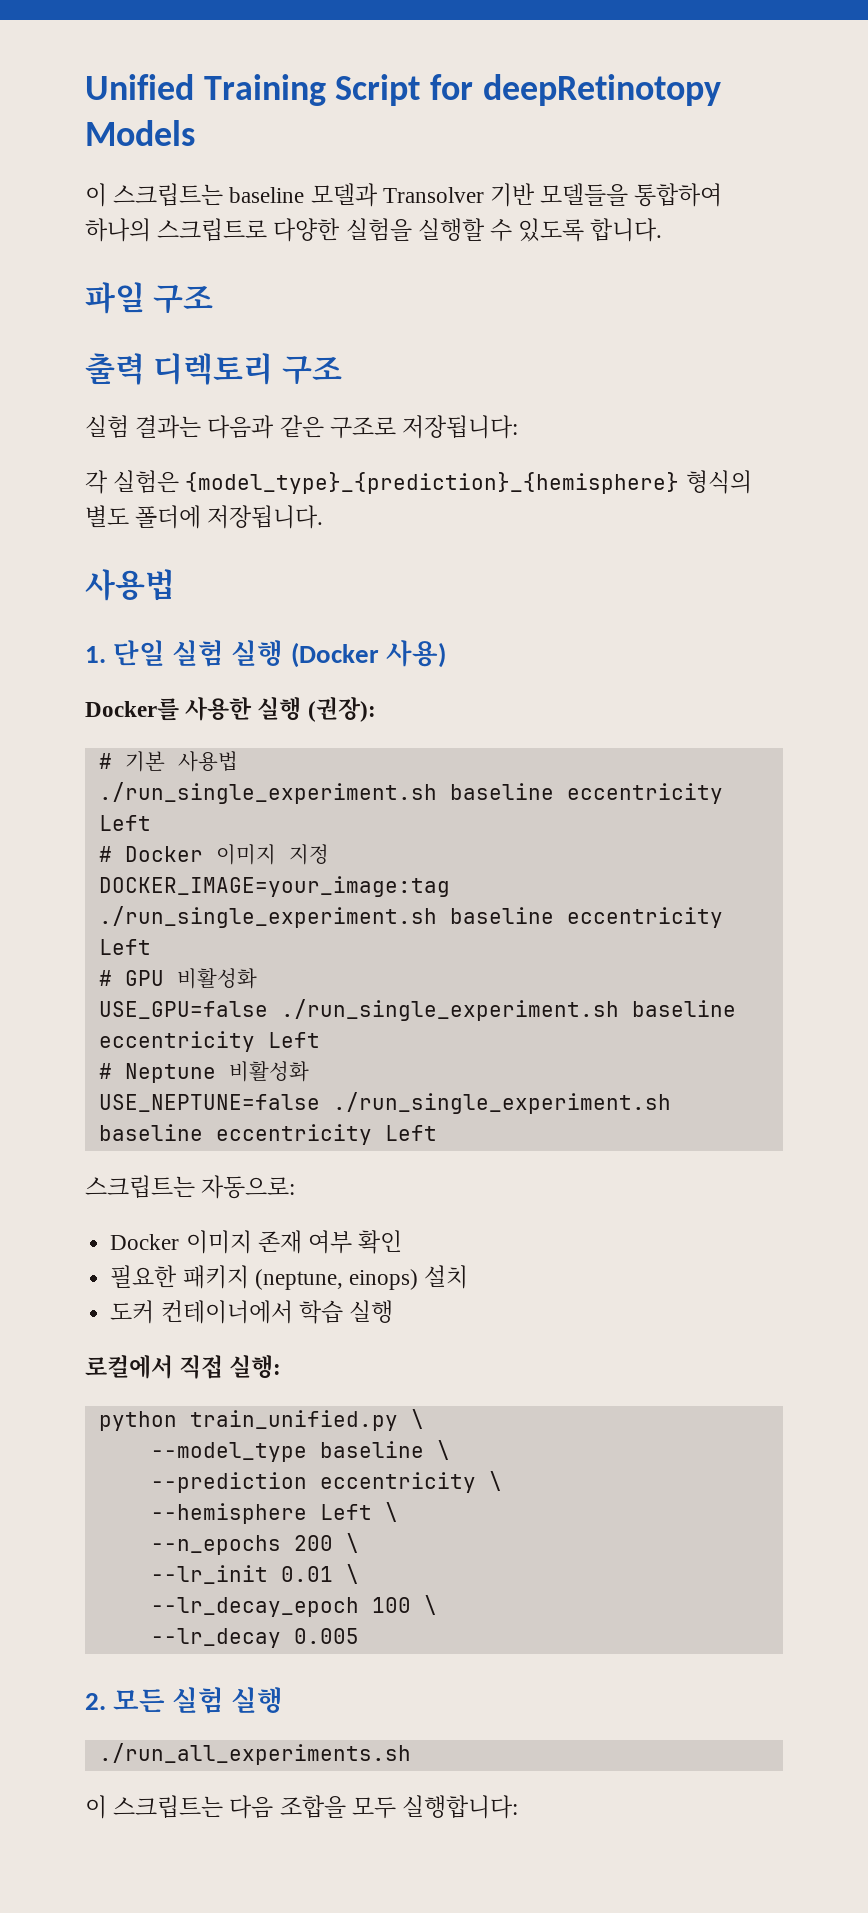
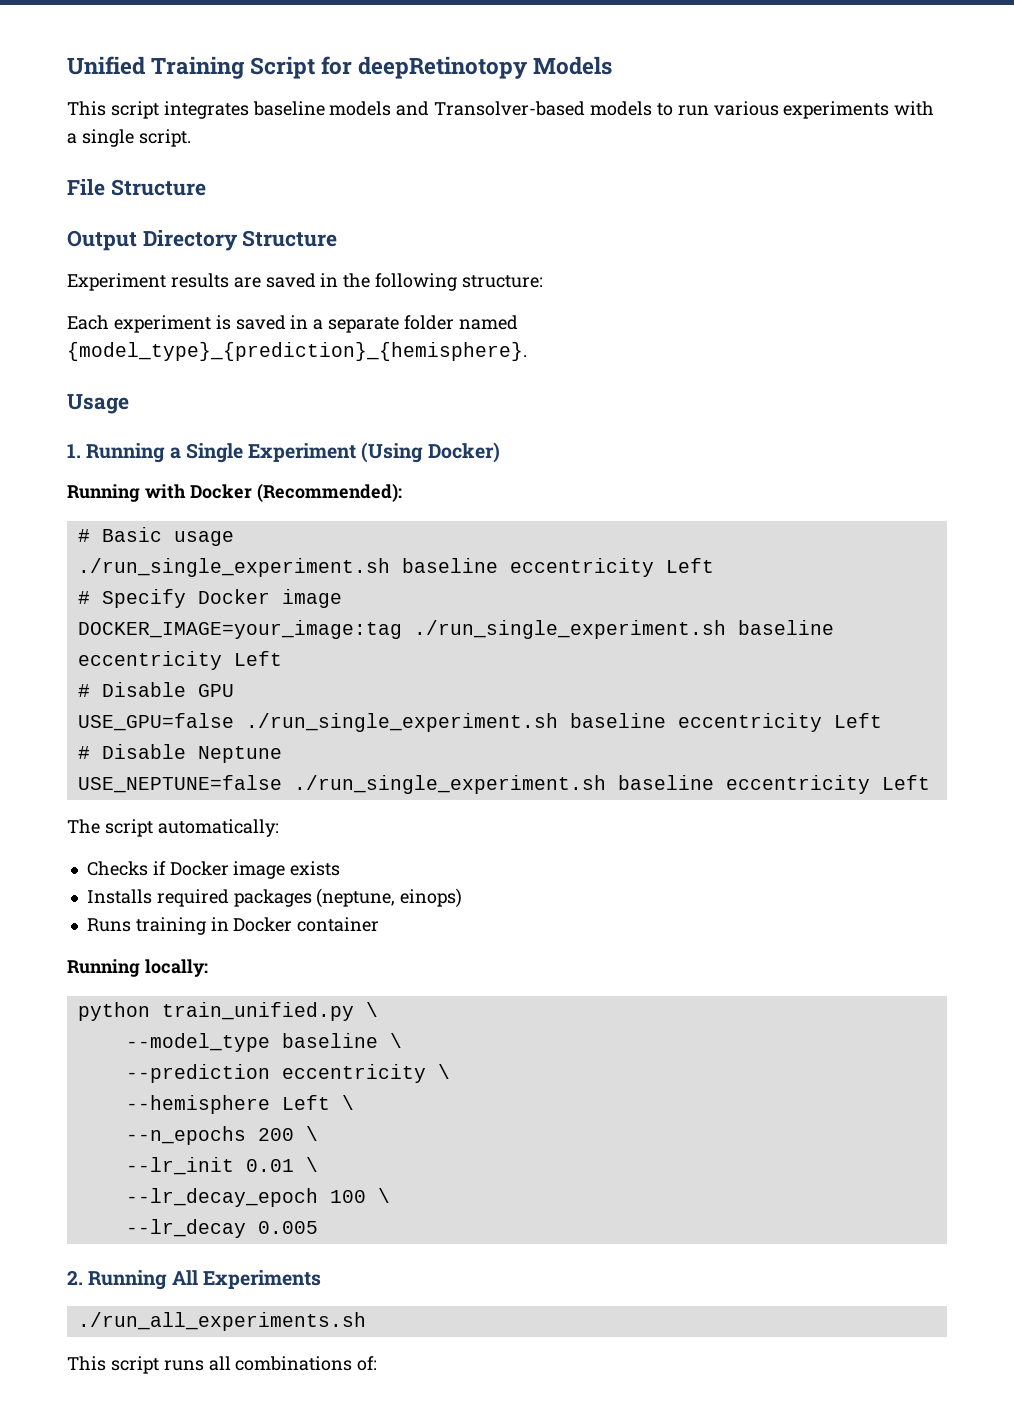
[85,183,723,207] [85,218,663,242] [85,282,214,314] [85,353,342,385] [85,415,519,439] [85,470,752,494] [85,505,324,529] [85,569,175,601] [85,640,446,668] [85,697,376,722] [98,751,238,772] [98,782,723,804] [98,815,151,831] [98,844,329,865] 이 스크립트는 baseline 모델과 Transolver 기반 모델들을 통합하여 하나의 스크립트로 다양한 실험을 실행할 수 있도록 합니다. // 파일 구조 // 출력 디렉토리 구조 // 실험 결과는 다음과 같은 구조로 저장됩니다: // 각 실험은 {model_type}_{prediction}_{hemisphere} 형식의 별도 폴더에 저장됩니다. // 사용법 // 1. 단일 실험 실행 (Docker 사용) // Docker를 사용한 실행 (권장): // # 기본 사용법 // ./run_single_experiment.sh baseline eccentricity Left // # Docker 이미지 지정 -> [67,101,935,119] [67,129,191,147] [67,179,206,196] [67,230,338,251] [67,273,544,291] [67,315,518,333] [67,342,527,361] [67,394,129,414] [67,442,500,463] [67,483,402,502] [77,527,234,546] [77,558,714,577] [77,589,342,608] This script integrates baseline models and Transolver-based models to run various experiments with a single script. // File Structure // Output Directory Structure // Experiment results are saved in the following structure: // Each experiment is saved in a separate folder named {model_type}_{prediction}_{hemisphere}. // Usage // 1. Running a Single Experiment (Using Docker) // Running with Docker (Recommended): // # Basic usage // ./run_single_experiment.sh baseline eccentricity Left // # Specify Docker image
(112, 978) none -> [101,682,186,697] Disable
[176,968,257,989] 비활성화 -> (234, 690) none
(112, 1071) none -> [101,744,186,759] Disable
[228,1061,309,1082] 비활성화 -> (282, 754) none
[85,1175,296,1199] [110,1230,403,1254] [110,1265,469,1290] [110,1300,393,1324] [85,1355,282,1379] 스크립트는 자동으로: // Docker 이미지 존재 여부 확인 // 필요한 패키지 (neptune, einops) 설치 // 도커 컨테이너에서 학습 실행 // 로컬에서 직접 실행: -> [67,819,279,837] [86,861,341,879] [86,888,463,908] [86,917,380,935] [67,959,208,977] The script automatically: // Checks if Docker image exists // Installs required packages (neptune, einops) // Runs training in Docker container // Running locally:
[113,1687,284,1714] [98,1743,411,1765] [85,1795,519,1819] 모든 실험 실행 // ./run_all_experiments.sh // 이 스크립트는 다음 조합을 모두 실행합니다: -> [88,1270,321,1290] [77,1312,366,1331] [67,1356,378,1374] Running All Experiments // ./run_all_experiments.sh // This script runs all combinations of:

